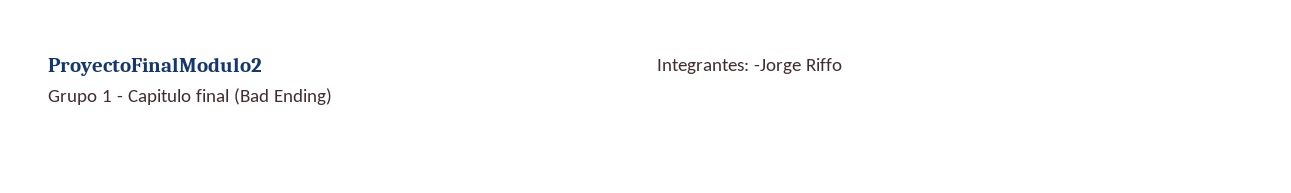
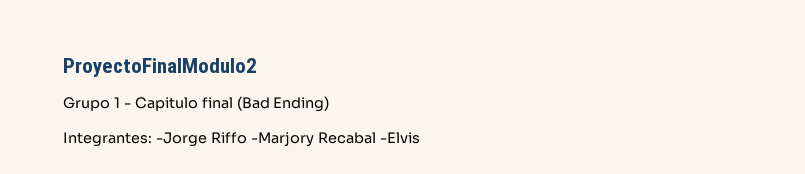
(842, 64) none -> [250,132,420,147] -Marjory Recabal -Elvis

